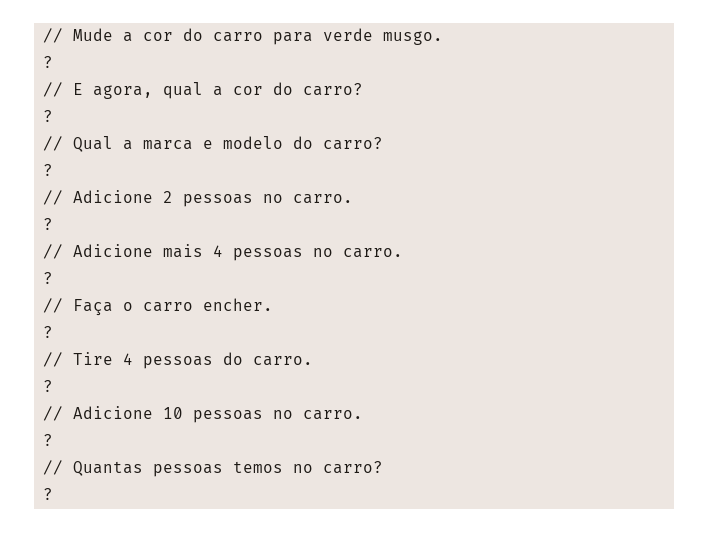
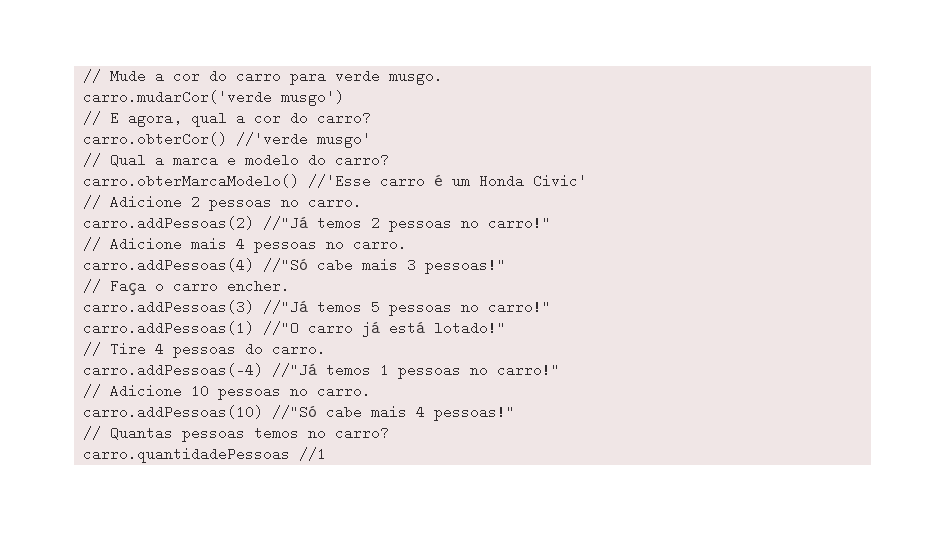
[42,56,53,68] ? -> [83,90,345,106] carro.mudarCor('verde musgo')
[42,110,53,122] ? -> [83,132,372,148] carro.obterCor() //'verde musgo'
[42,164,53,176] ? -> [83,174,588,188] carro.obterMarcaModelo() //'Esse carro é um Honda Civic'
[42,218,53,230] ? -> [83,216,552,232] carro.addPessoas(2) //"Já temos 2 pessoas no carro!"
[42,272,53,284] ? -> [83,258,507,274] carro.addPessoas(4) //"Só cabe mais 3 pessoas!"
[42,326,53,338] ? -> [83,300,552,316] [83,321,507,337] carro.addPessoas(3) //"Já temos 5 pessoas no carro!" // carro.addPessoas(1) //"O carro já está lotado!"
[42,380,53,392] ? -> [83,363,561,379] carro.addPessoas(-4) //"Já temos 1 pessoas no carro!"
[42,434,53,446] ? -> [83,405,516,421] carro.addPessoas(10) //"Só cabe mais 4 pessoas!"
[42,488,53,500] ? -> [83,447,327,463] carro.quantidadePessoas //1

